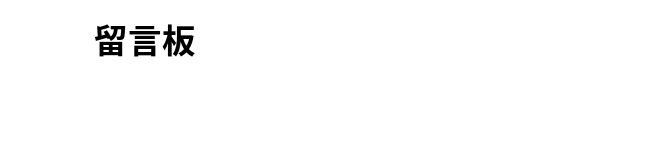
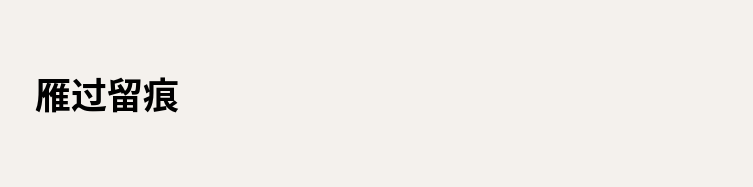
[94,24,196,57] 留言板 -> [35,77,179,113] 雁过留痕

